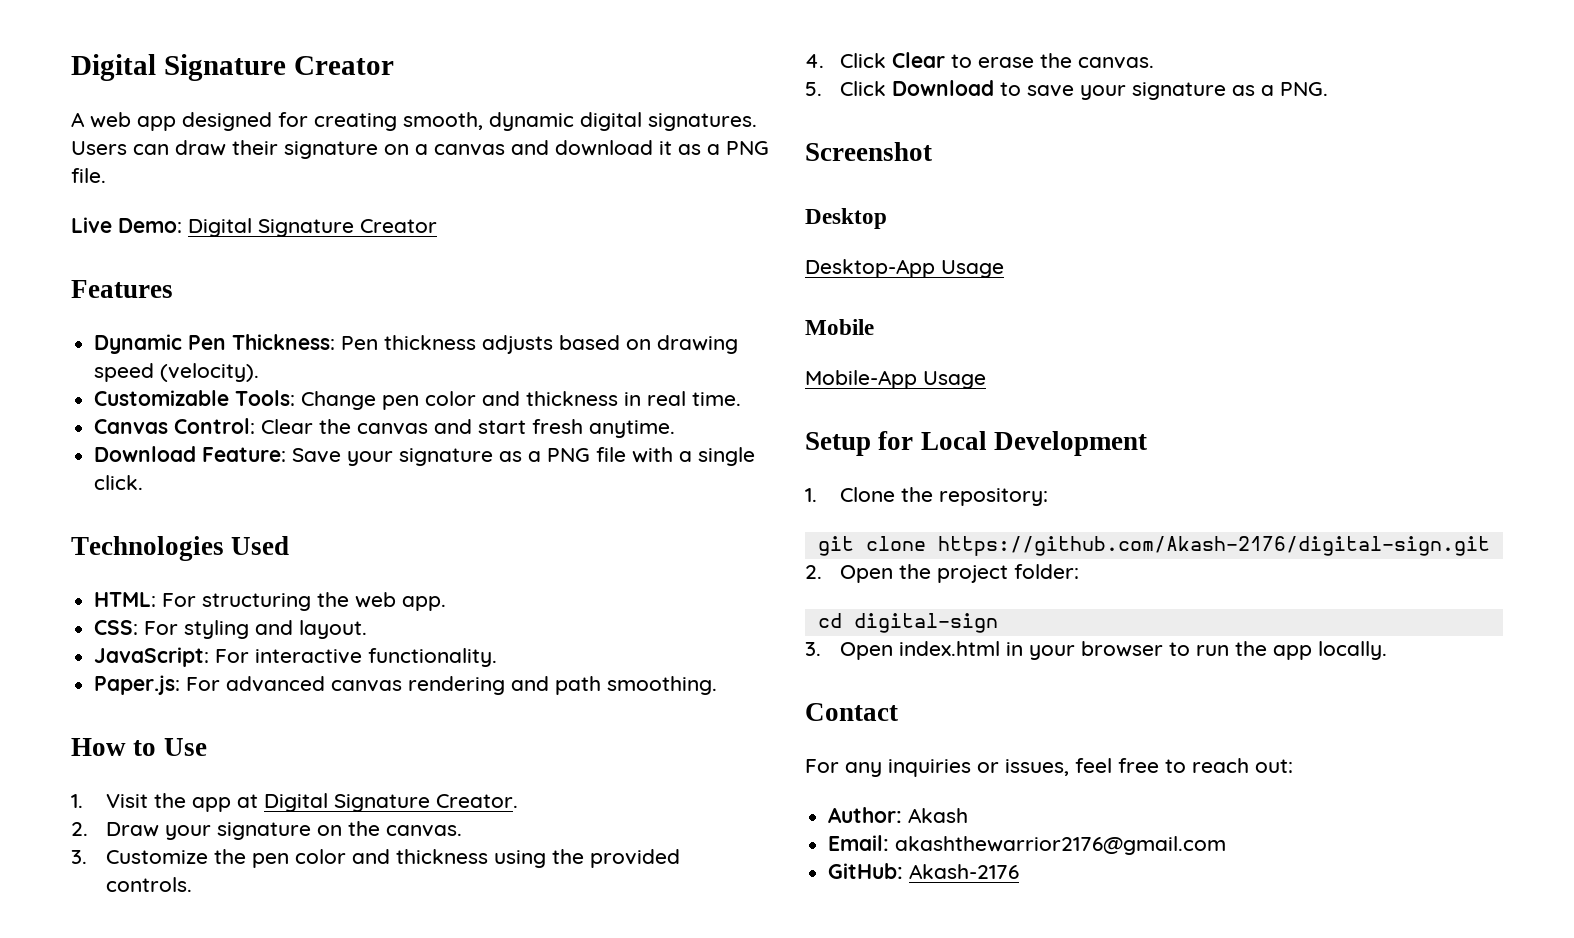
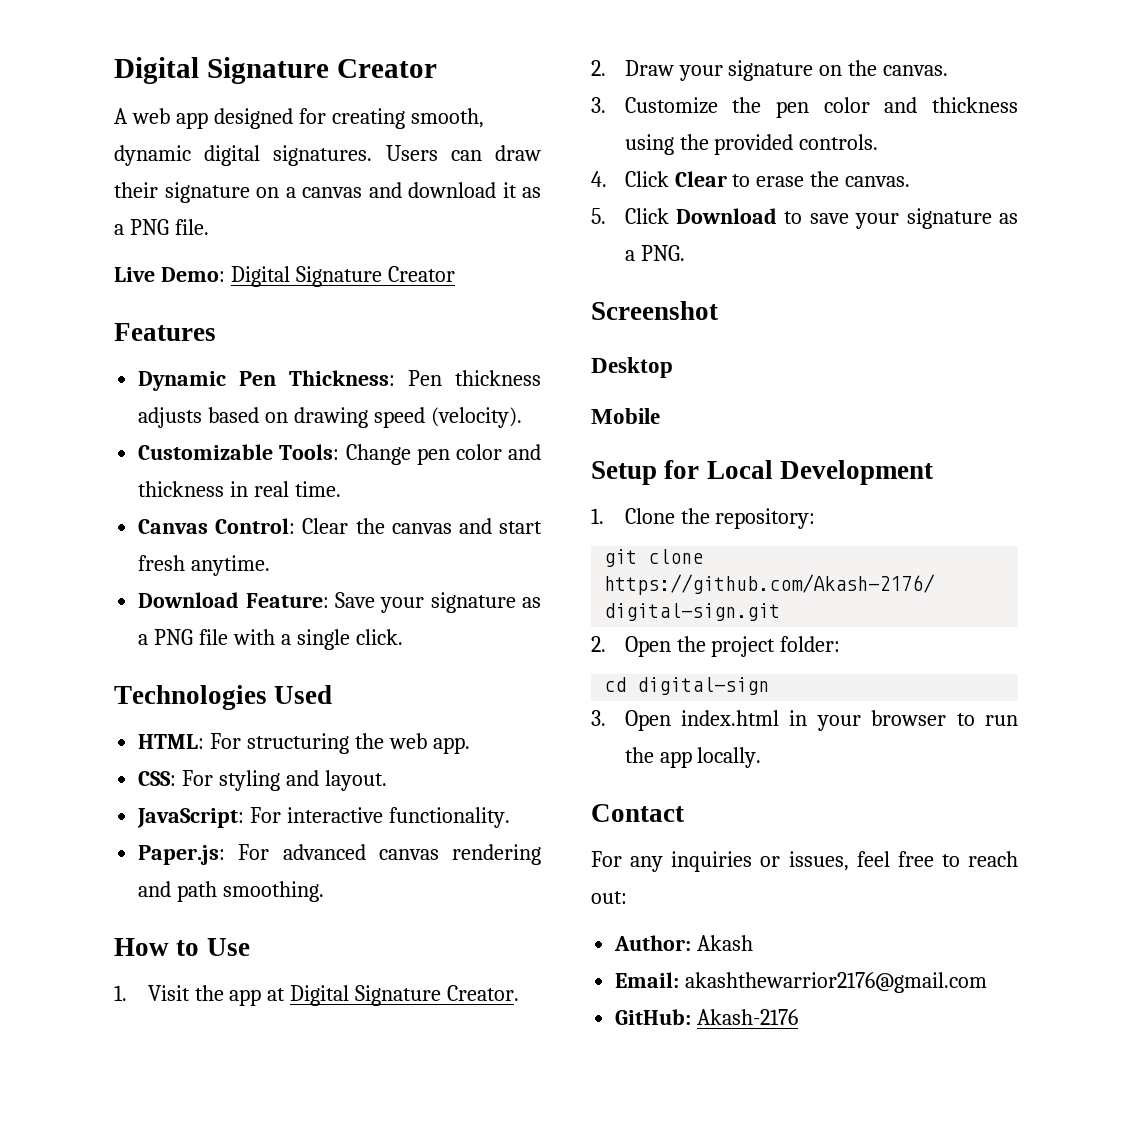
[805,259,1004,278] // Desktop-App Usage -> (673, 367) none
[805,370,986,389] // Mobile-App Usage -> (660, 416) none

